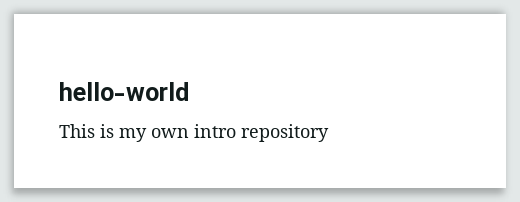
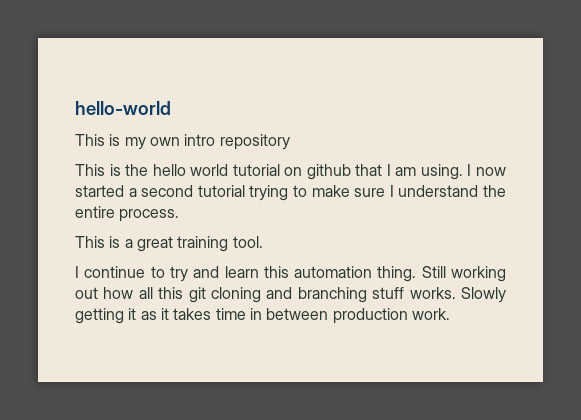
(329, 133) none -> [75,164,507,180] [75,185,507,201] [75,206,180,222] [75,236,263,252] [75,266,507,282] [75,287,506,303] [75,308,450,324] // This is the hello world tutorial on github that I am using. I now started a second tutorial trying to make sure I understand the entire process. // This is a great training tool. // I continue to try and learn this automation thing. Still working out how all this git cloning and branching stuff works. Slowly getting it as it takes time in between production work.

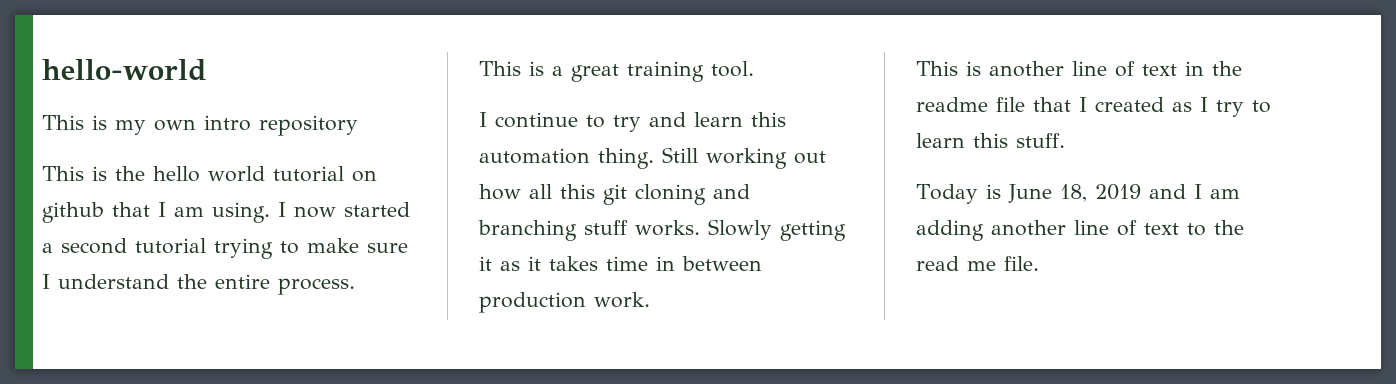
(450, 314) none -> [916,61,1242,77] [916,97,1271,117] [916,133,1065,148] [916,184,1240,204] [916,220,1244,241] [916,256,1039,271] // This is another line of text in the readme file that I created as I try to learn this stuff. // Today is June 18, 2019 and I am adding another line of text to the read me file.

